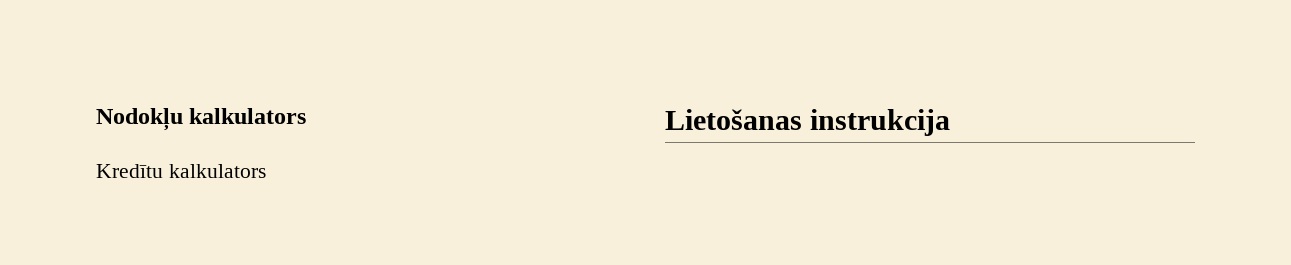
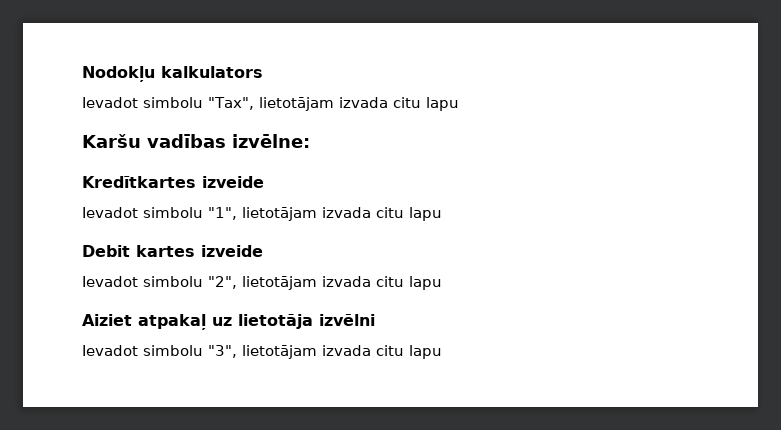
[96,164,266,178] [665,109,951,136] Kredītu kalkulators // Lietošanas instrukcija -> [82,97,459,111] [82,134,310,148] [82,176,264,188] [82,207,442,221] [82,245,263,257] [82,276,442,290] [82,314,375,330] [82,345,442,359] Ievadot simbolu "Tax", lietotājam izvada citu lapu // Karšu vadības izvēlne: // Kredītkartes izveide // Ievadot simbolu "1", lietotājam izvada citu lapu // Debit kartes izveide // Ievadot simbolu "2", lietotājam izvada citu lapu // Aiziet atpakaļ uz lietotāja izvēlni // Ievadot simbolu "3", lietotājam izvada citu lapu

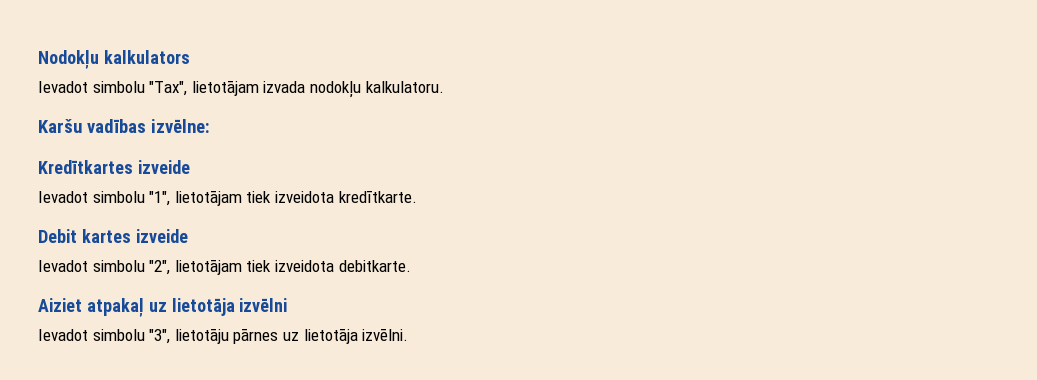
[392,97,459,111] citu lapu -> [309,81,444,98] nodokļu kalkulatoru.
[322,207,442,221] izvada citu lapu -> [246,191,417,203] tiek izveidota kredītkarte.
[322,276,442,290] izvada citu lapu -> [246,260,411,272] tiek izveidota debitkarte.
[242,345,442,359] lietotājam izvada citu lapu -> [174,329,409,344] lietotāju pārnes uz lietotāja izvēlni.

